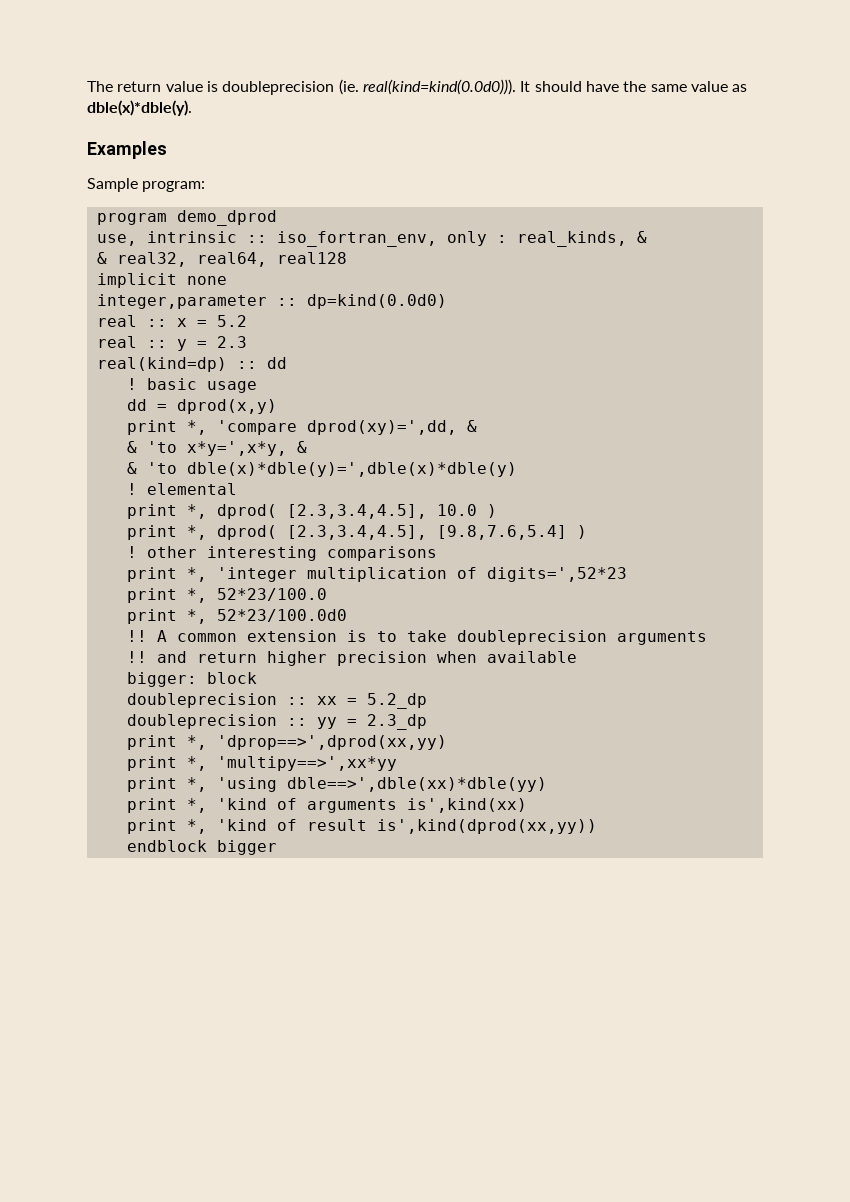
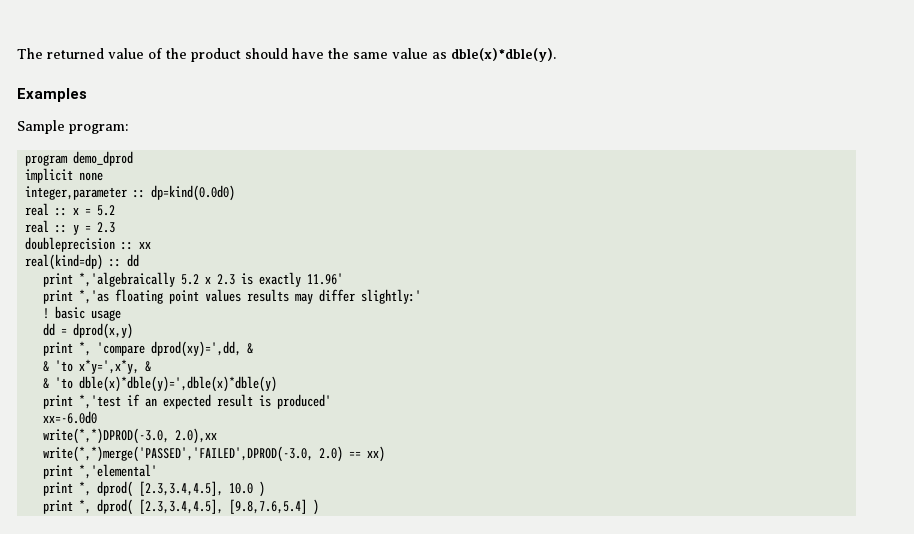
[117,79,531,95] return value is doubleprecision (ie. real(kind=kind(0.0d0))). It -> [47,48,241,62] returned value of the product
[96,231,647,247] [96,252,347,267] // use, intrinsic :: iso_fortran_env, only : real_kinds, & // & real32, real64, real128 -> (134, 158) none
(247, 342) none -> [25,237,152,252] // doubleprecision :: xx
(287, 363) none -> [43,272,344,287] [43,289,422,304] // print *,'algebraically 5.2 x 2.3 is exactly 11.96' // print *,'as floating point values results may differ slightly:'
[126,483,237,495] ! elemental -> [43,394,332,409] [43,411,98,424] [43,428,218,444] [43,446,386,462] [43,464,158,479] print *,'test if an expected result is produced' // xx=-6.0d0 // write(*,*)DPROD(-3.0, 2.0),xx // write(*,*)merge('PASSED','FAILED',DPROD(-3.0, 2.0) == xx) // print *,'elemental'
[126,546,437,561] [126,567,627,582] [126,588,327,603] [126,609,347,624] [126,630,707,645] [126,651,577,666] [126,672,257,687] [126,693,427,709] [126,714,427,730] [126,735,447,750] [126,756,397,771] [126,777,547,792] [126,798,527,813] [126,819,597,834] [126,840,277,855] // ! other interesting comparisons // print *, 'integer multiplication of digits=',52*23 // print *, 52*23/100.0 // print *, 52*23/100.0d0 // !! A common extension is to take doubleprecision arguments // !! and return higher precision when available // bigger: block // doubleprecision :: xx = 5.2_dp // doubleprecision :: yy = 2.3_dp // print *, 'dprop==>',dprod(xx,yy) // print *, 'multipy==>',xx*yy // print *, 'using dble==>',dble(xx)*dble(yy) // print *, 'kind of arguments is',kind(xx) // print *, 'kind of result is',kind(dprod(xx,yy)) // endblock bigger -> (320, 507) none

